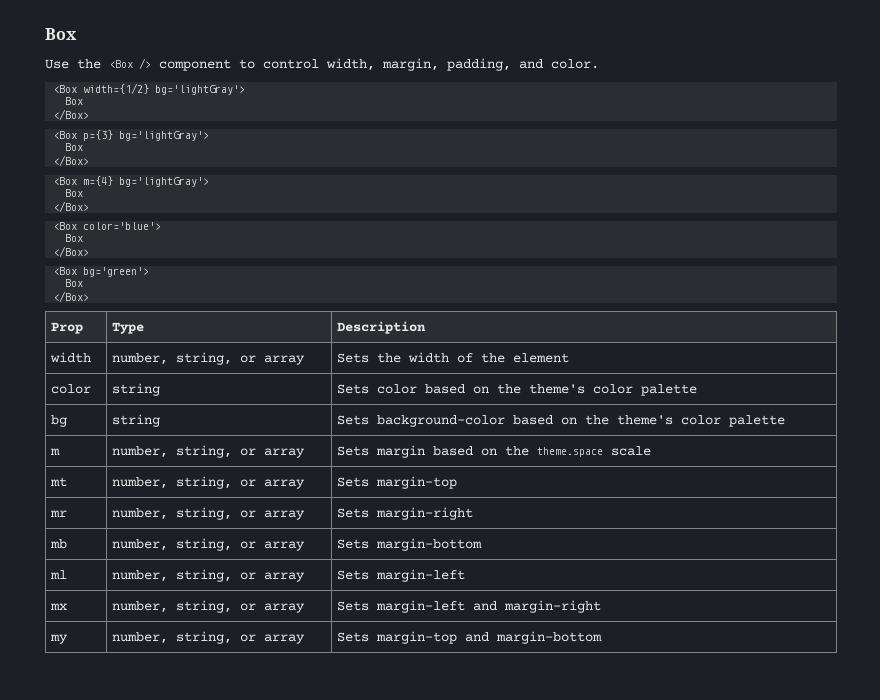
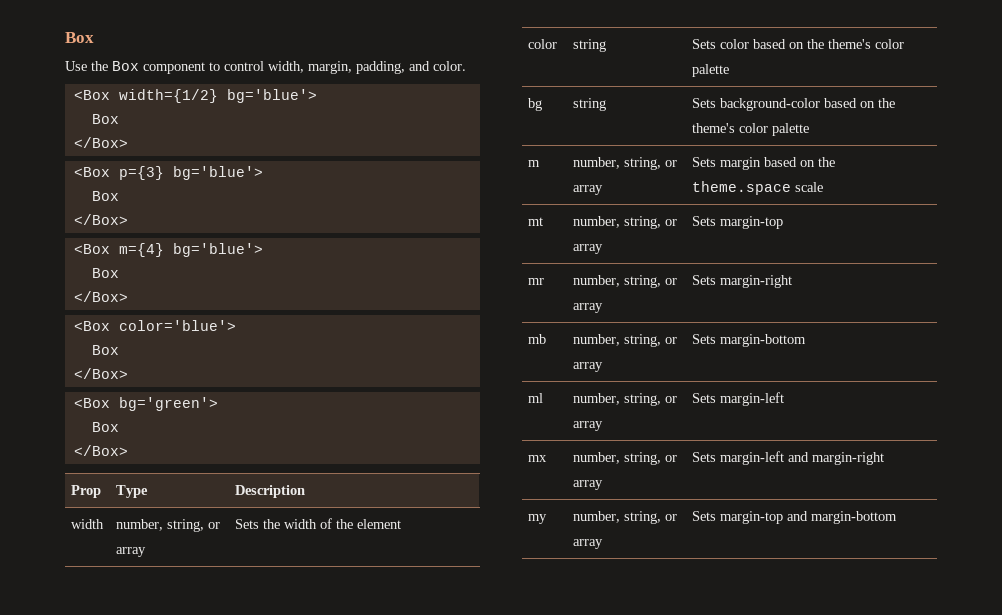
[109,58,151,69] <Box /> -> [112,61,139,71] Box
[155,85,246,95] bg='lightGray'> -> [226,89,317,103] bg='blue'>
[119,131,210,141] bg='lightGray'> -> [172,166,263,180] bg='blue'>
[119,177,210,187] bg='lightGray'> -> [172,243,263,257] bg='blue'>

